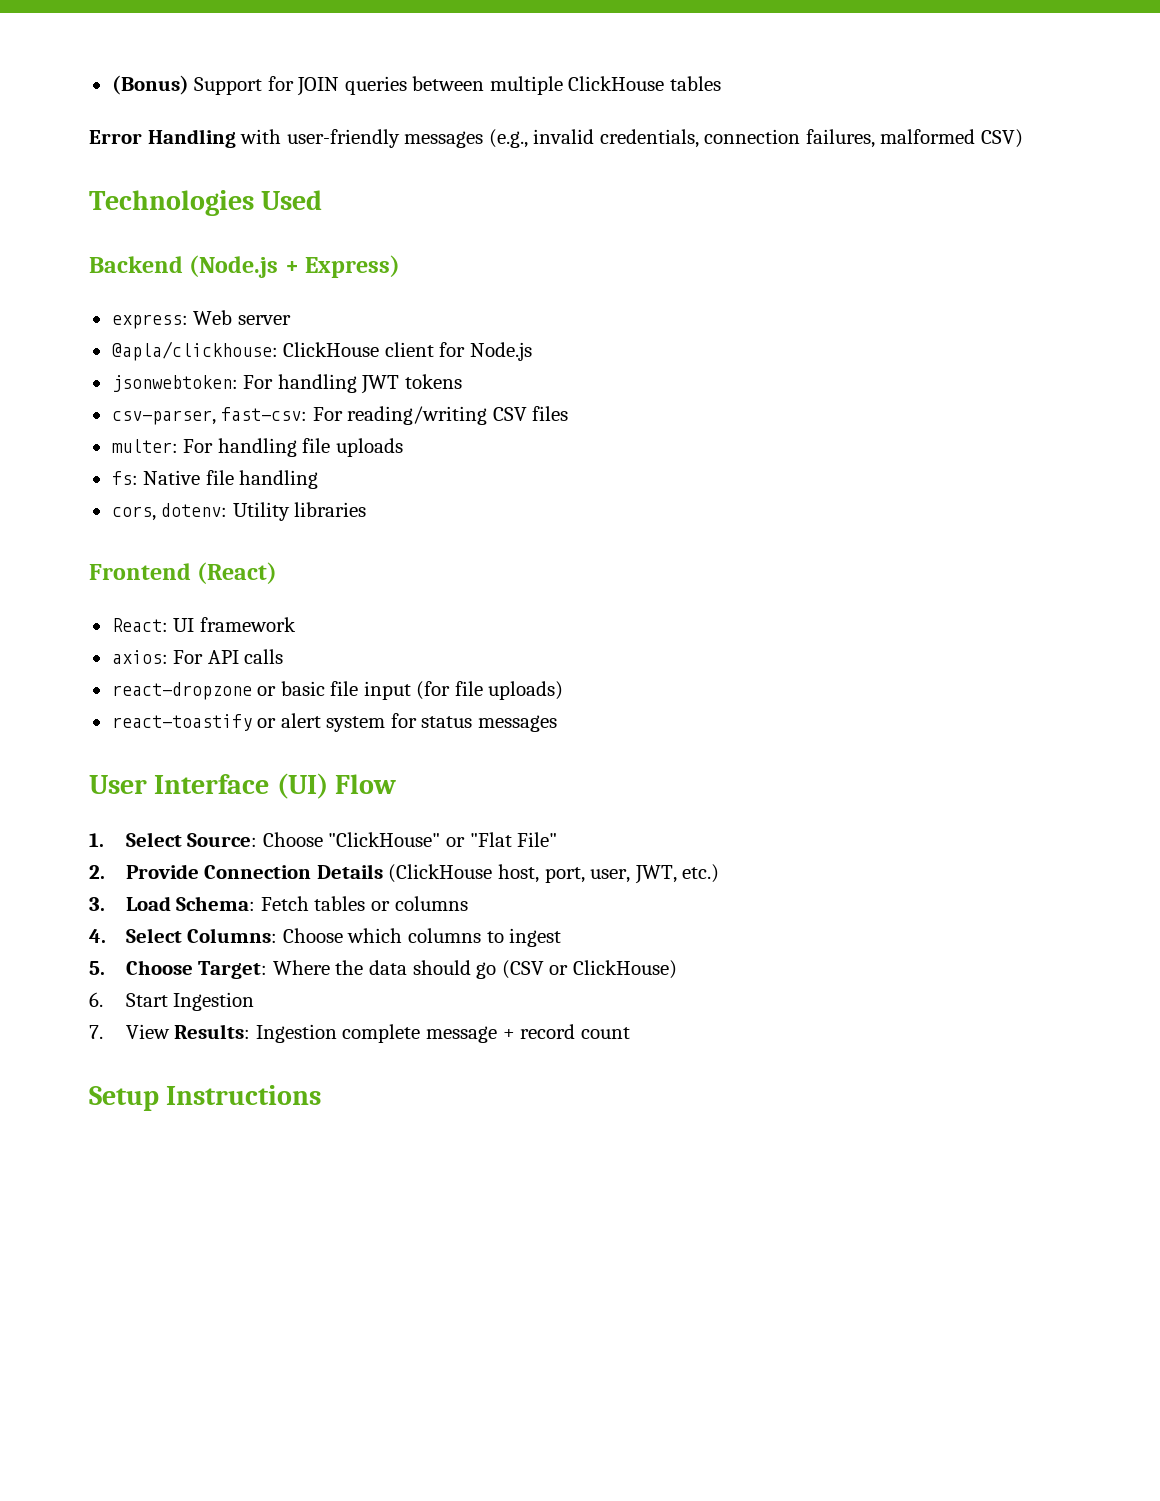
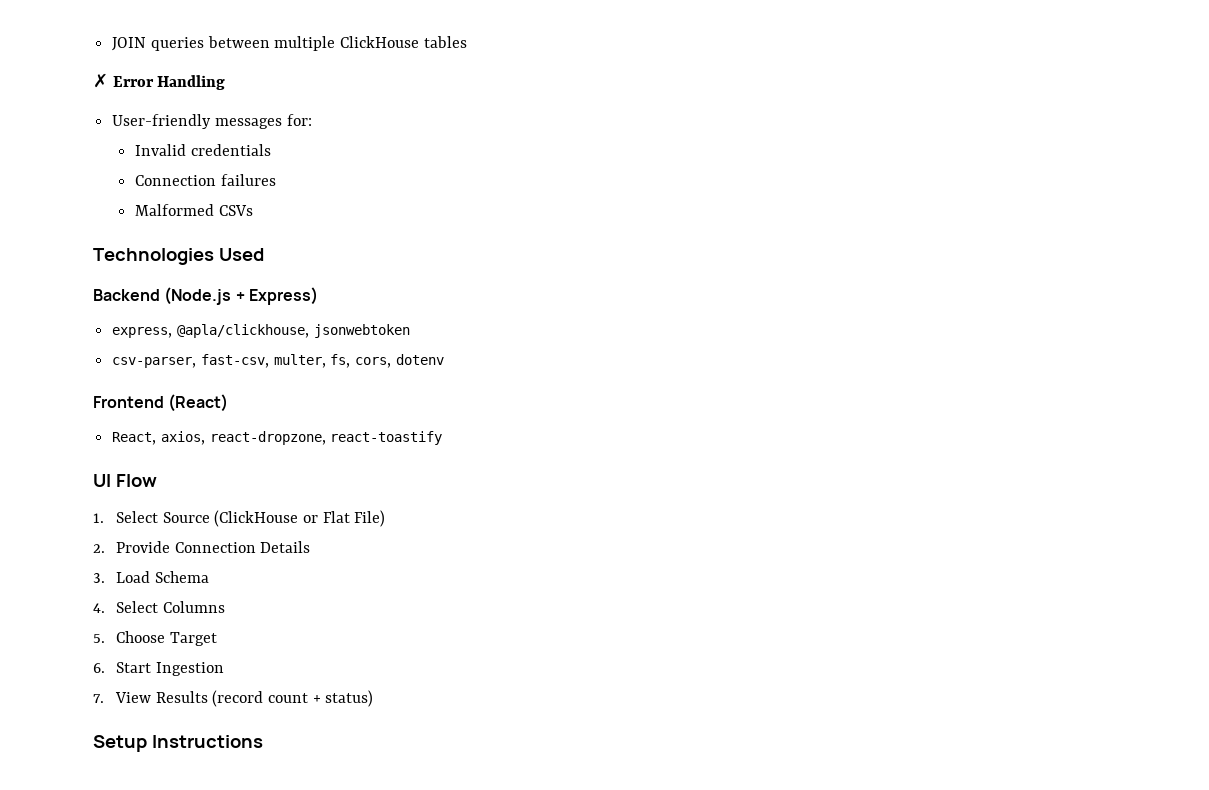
[111,75,294,95] (Bonus) Support for -> (112, 44) none
(721, 83) none -> [93,73,108,88] ✗
[240,129,1023,148] with user-friendly messages (e.g., invalid credentials, connection failures, malformed CSV) -> [112,114,312,129] [135,144,271,156] [135,174,276,186] [135,204,253,216] // User-friendly messages for: // Invalid credentials // Connection failures // Malformed CSVs
[111,310,291,329] [111,341,532,361] [111,374,462,394] [111,406,569,425] [111,438,403,457] [111,470,319,489] [111,502,367,521] [89,562,278,584] [111,617,296,632] [111,649,284,664] [111,681,564,700] [111,713,557,732] [89,773,397,799] [89,832,558,847] [89,864,720,884] [89,896,468,911] [89,928,562,947] [89,960,677,979] express: Web server // @apla/clickhouse: ClickHouse client for Node.js // jsonwebtoken: For handling JWT tokens // csv-parser, fast-csv: For reading/writing CSV files // multer: For handling file uploads // fs: Native file handling // cors, dotenv: Utility libraries // Frontend (React) // React: UI framework // axios: For API calls // react-dropzone or basic file input (for file uploads) // react-toastify or alert system for status messages // User Interface (UI) Flow // 1. Select Source: Choose "ClickHouse" or "Flat File" // 2. Provide Connection Details (ClickHouse host, port, user, JWT, etc.) // 3. Load Schema: Fetch tables or columns // 4. Select Columns: Choose which columns to ingest // 5. Choose Target: Where the data should go (CSV or ClickHouse) -> [112,324,410,338] [112,354,444,368] [93,394,229,412] [112,431,443,445] [93,474,157,487] [93,510,386,527] [93,541,311,553] [93,571,209,583] [93,601,225,613] [93,631,217,646] express, @apla/clickhouse, jsonwebtoken // csv-parser, fast-csv, multer, fs, cors, dotenv // Frontend (React) // React, axios, react-dropzone, react-toastify // UI Flow // 1. Select Source (ClickHouse or Flat File) // 2. Provide Connection Details // 3. Load Schema // 4. Select Columns // 5. Choose Target
[174,1024,630,1043] Results: Ingestion complete message + record count -> [155,690,374,707] Results (record count + status)

